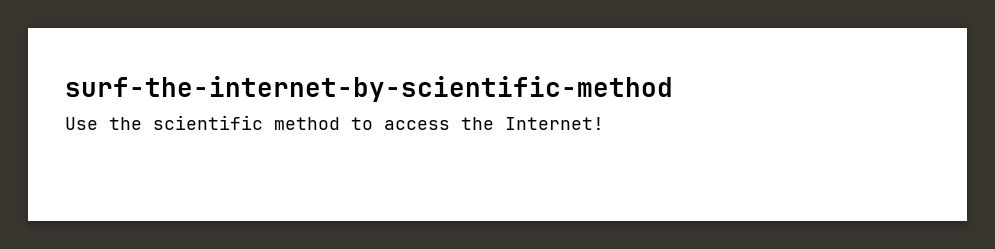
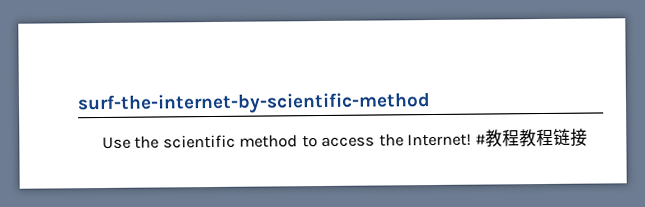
(604, 123) none -> [475,128,589,148] #教程教程链接

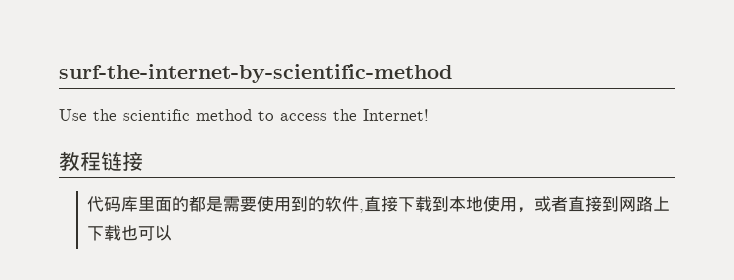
[475,129,521,148] #教程 -> (429, 115) //
(589, 137) none -> [87,196,671,213] [87,225,173,241] // 代码库里面的都是需要使用到的软件,直接下载到本地使用，或者直接到网路上下载也可以

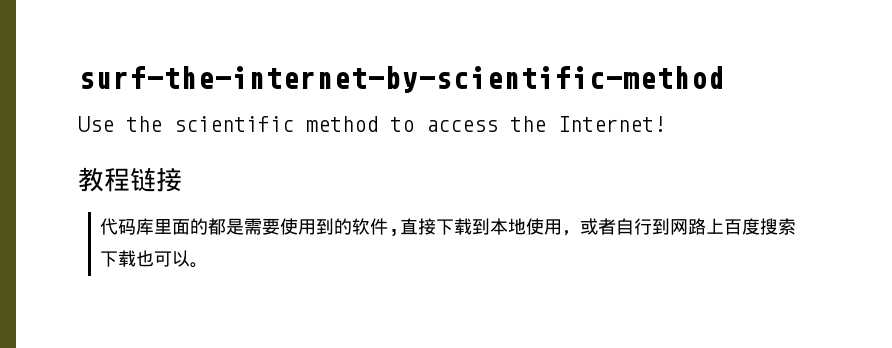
[568,196,603,212] 直接 -> [616,218,653,235] 自行
(671, 203) none -> [724,218,797,235] 百度搜索
(173, 233) none -> [190,262,209,268] 。

